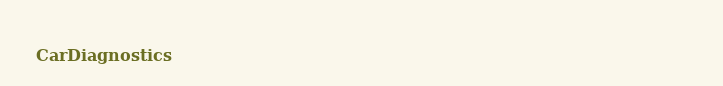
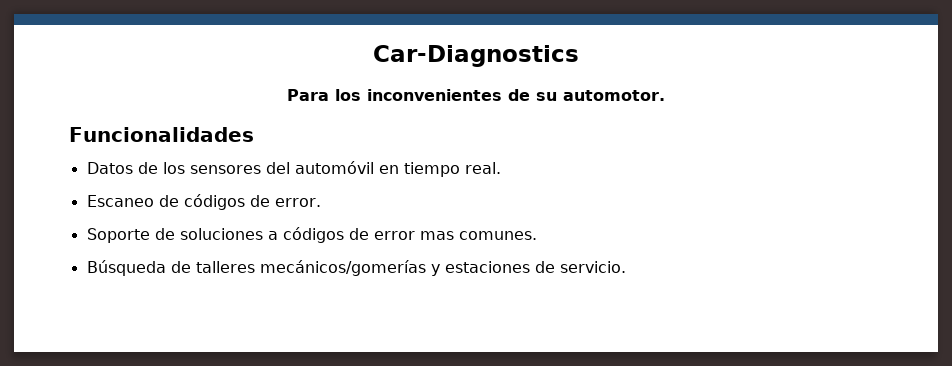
[36,49,172,64] CarDiagnostics -> [373,45,579,67] [287,89,666,101] [69,127,254,142] [86,161,501,177] [86,194,321,210] [86,227,537,243] [86,260,626,276] Car-Diagnostics // Para los inconvenientes de su automotor. // Funcionalidades // Datos de los sensores del automóvil en tiempo real. // Escaneo de códigos de error. // Soporte de soluciones a códigos de error mas comunes. // Búsqueda de talleres mecánicos/gomerías y estaciones de servicio.

